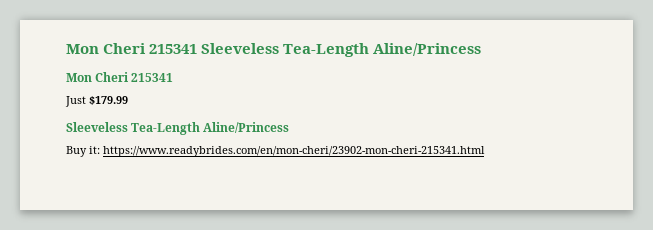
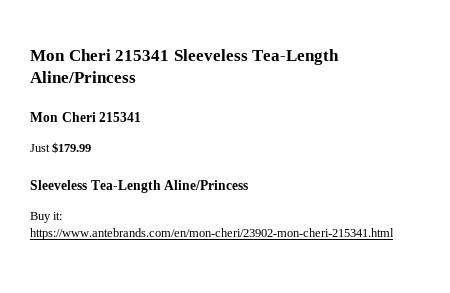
[103,146,485,157] https://www.readybrides.com/en/mon-cheri/23902-mon-cheri-215341.html -> [30,228,394,240] https://www.antebrands.com/en/mon-cheri/23902-mon-cheri-215341.html

